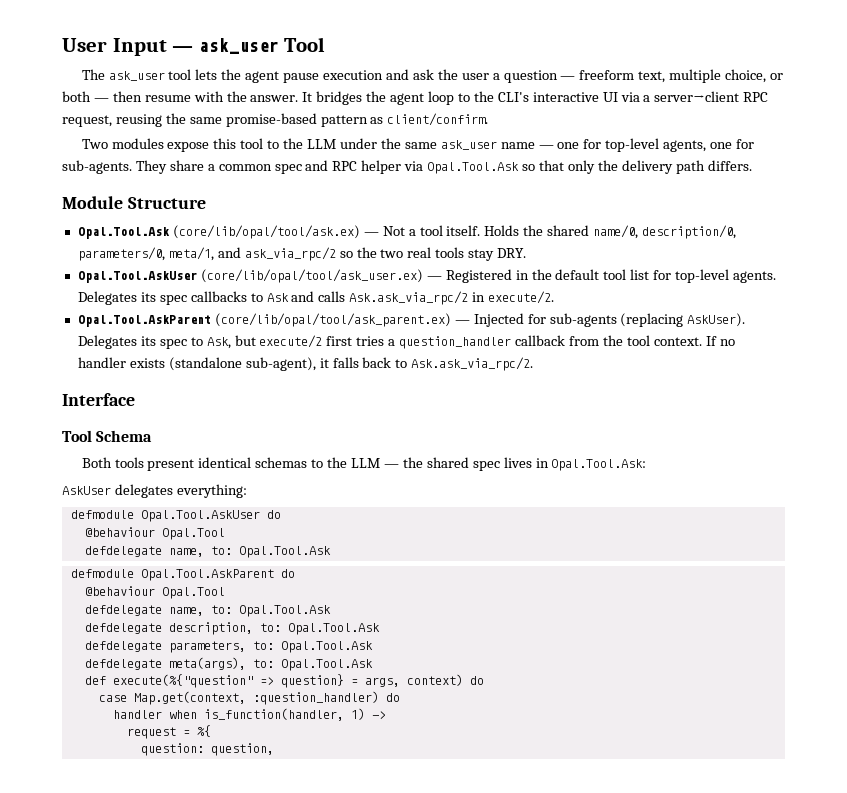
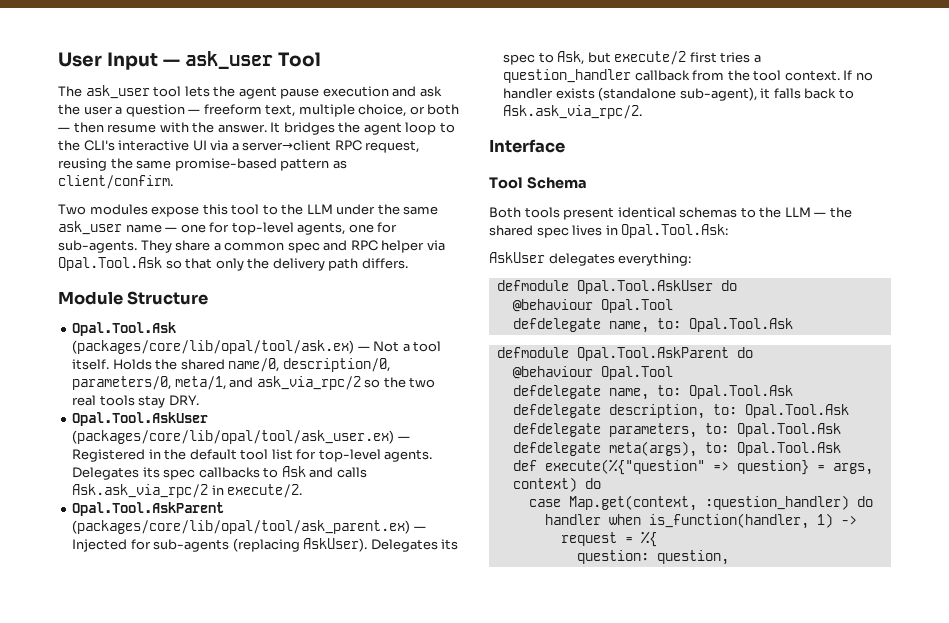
[172,225,360,239] (core/lib/opal/tool/ask.ex) -> [72,340,355,354] (packages/core/lib/opal/tool/ask.ex)
[200,269,423,283] (core/lib/opal/tool/ask_user.ex) -> [72,430,395,444] (packages/core/lib/opal/tool/ask_user.ex)
[214,313,451,327] (core/lib/opal/tool/ask_parent.ex) -> [72,520,411,534] (packages/core/lib/opal/tool/ask_parent.ex)

